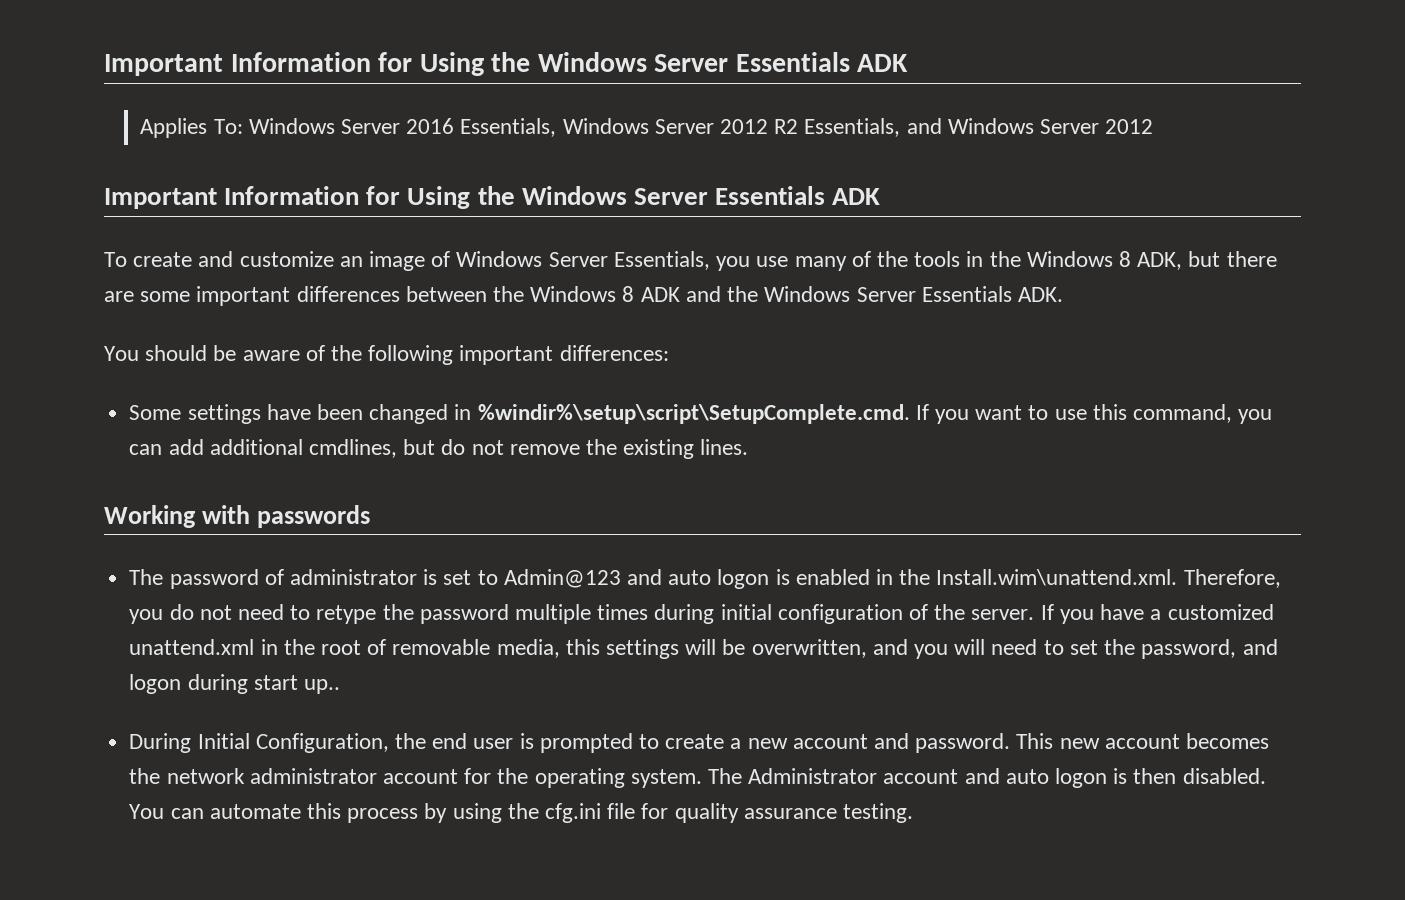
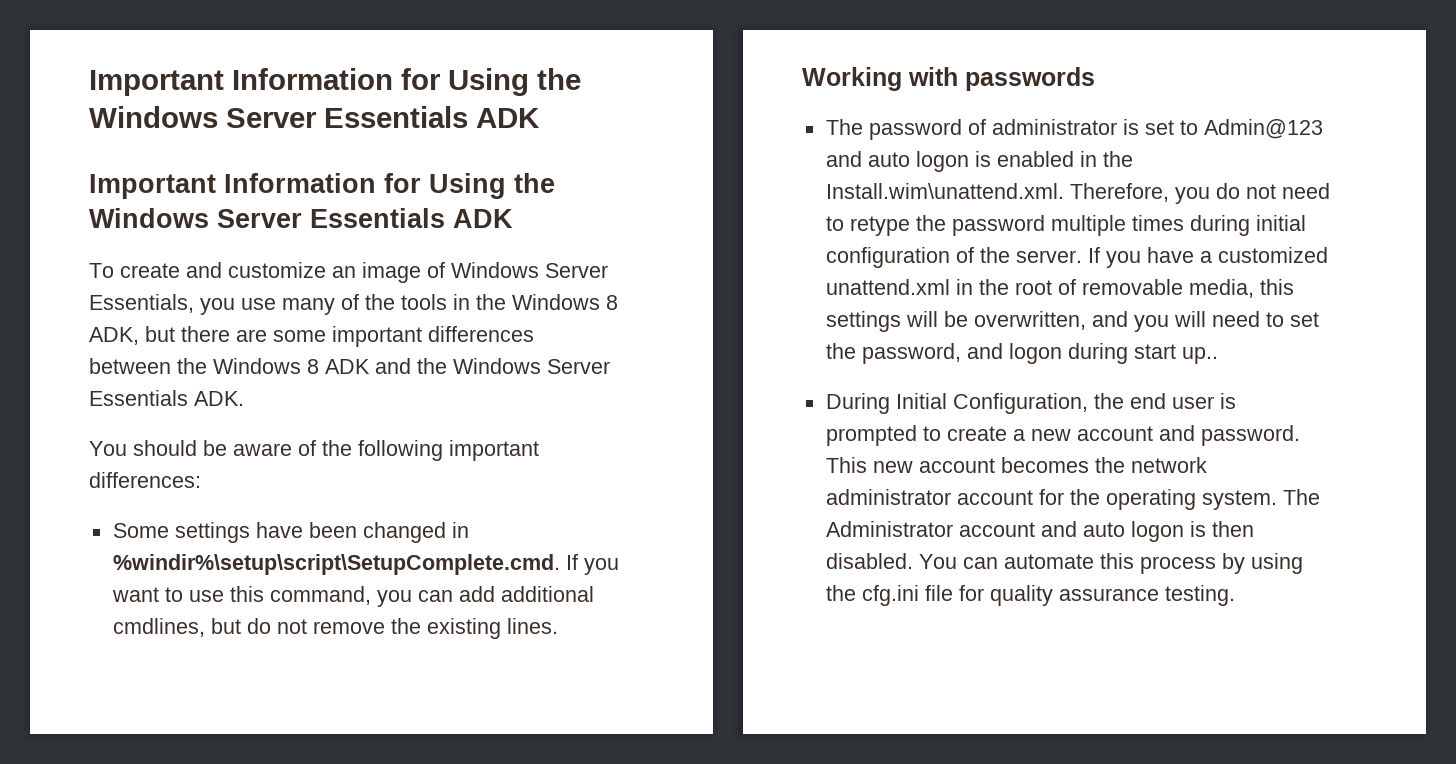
[104,52,909,76] [140,118,1154,138] Important Information for Using the Windows Server Essentials ADK // Applies To: Windows Server 2016 Essentials, Windows Server 2012 R2 Essentials, and Windows Server 2012 -> [89,68,581,96] [89,106,540,128] Important Information for Using the Windows Server Essentials ADK

